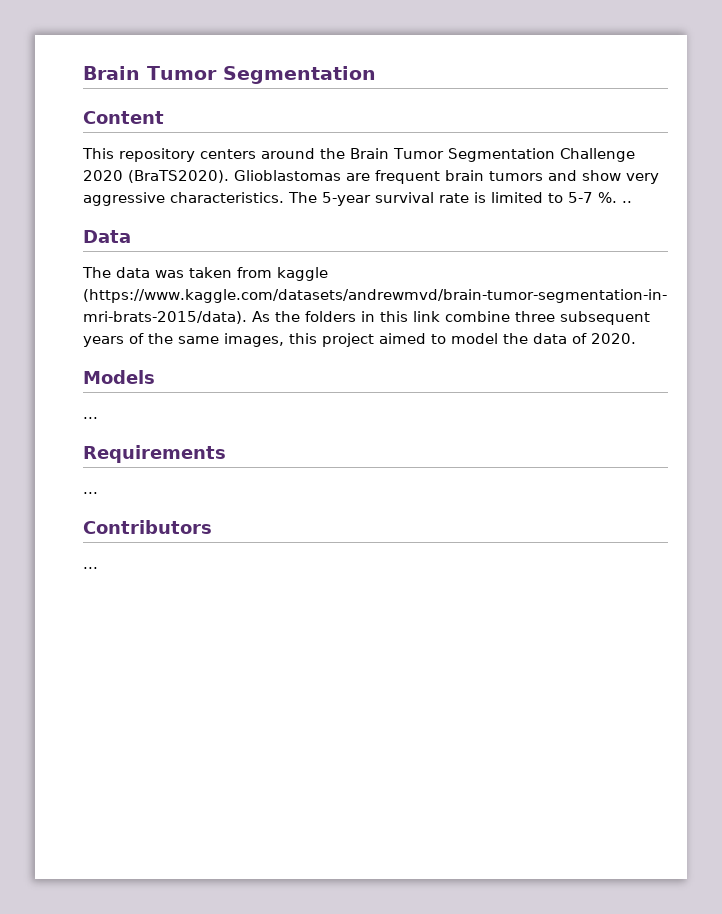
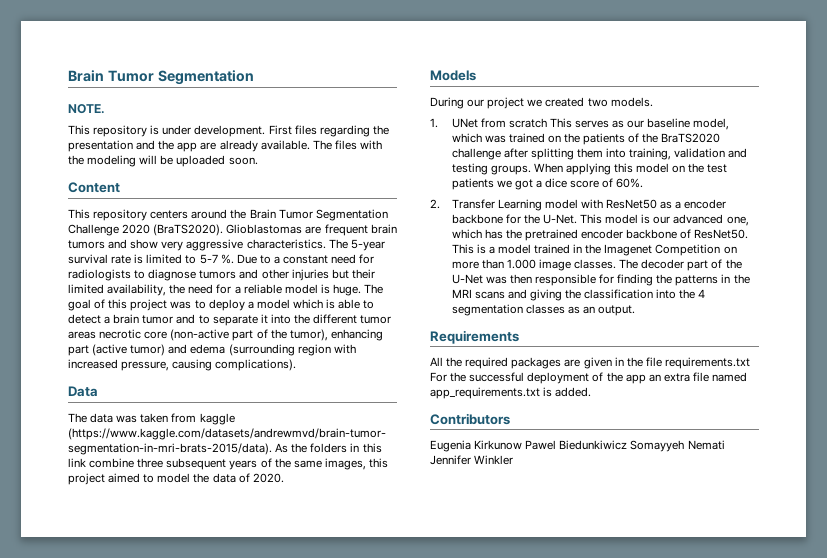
[83,66,376,84] Brain Tumor Segmentation -> [68,70,254,85] [68,104,105,114] [68,125,389,137] [68,140,382,152] [68,155,258,167] Brain Tumor Segmentation // NOTE. // This repository is under development. First files regarding the presentation and the app are already available. The files with the modeling will be uploaded soon.
[622,201,632,203] .. -> [236,254,375,264] [68,269,375,281] [68,284,384,296] [68,299,375,311] [68,314,392,326] [68,329,383,341] [68,344,356,356] [68,359,297,371] Due to a constant need for radiologists to diagnose tumors and other injuries but their limited availability, the need for a reliable model is huge. The goal of this project was to deploy a model which is able to detect a brain tumor and to separate it into the different tumor areas necrotic core (non-active part of the tumor), enhancing part (active tumor) and edema (surrounding region with increased pressure, causing complications).
[83,417,98,419] [83,445,226,463] [83,492,98,494] [83,520,212,534] [83,567,98,569] ... // Requirements // ... // Contributors // ... -> [430,97,653,109] [430,118,730,130] [451,133,721,145] [451,148,748,160] [451,163,728,175] [451,178,644,190] [430,199,727,211] [451,214,749,226] [451,229,749,241] [451,244,737,256] [451,259,742,271] [451,274,750,286] [451,289,706,301] [451,304,635,316] [430,330,519,344] [430,357,750,369] [430,372,748,384] [430,387,592,399] [430,413,510,425] [430,440,725,452] [430,455,514,465] During our project we created two models. // 1. UNet from scratch This serves as our baseline model, which was trained on the patients of the BraTS2020 challenge after splitting them into training, validation and testing groups. When applying this model on the test patients we got a dice score of 60%. // 2. Transfer Learning model with ResNet50 as a encoder backbone for the U-Net. This model is our advanced one, which has the pretrained encoder backbone of ResNet50. This is a model trained in the Imagenet Competition on more than 1.000 image classes. The decoder part of the U-Net was then responsible for finding the patterns in the MRI scans and giving the classification into the 4 segmentation classes as an output. // Requirements // All the required packages are given in the file requirements.txt For the successful deployment of the app an extra file named app_requirements.txt is added. // Contributors // Eugenia Kirkunow Pawel Biedunkiwicz Somayyeh Nemati Jennifer Winkler

